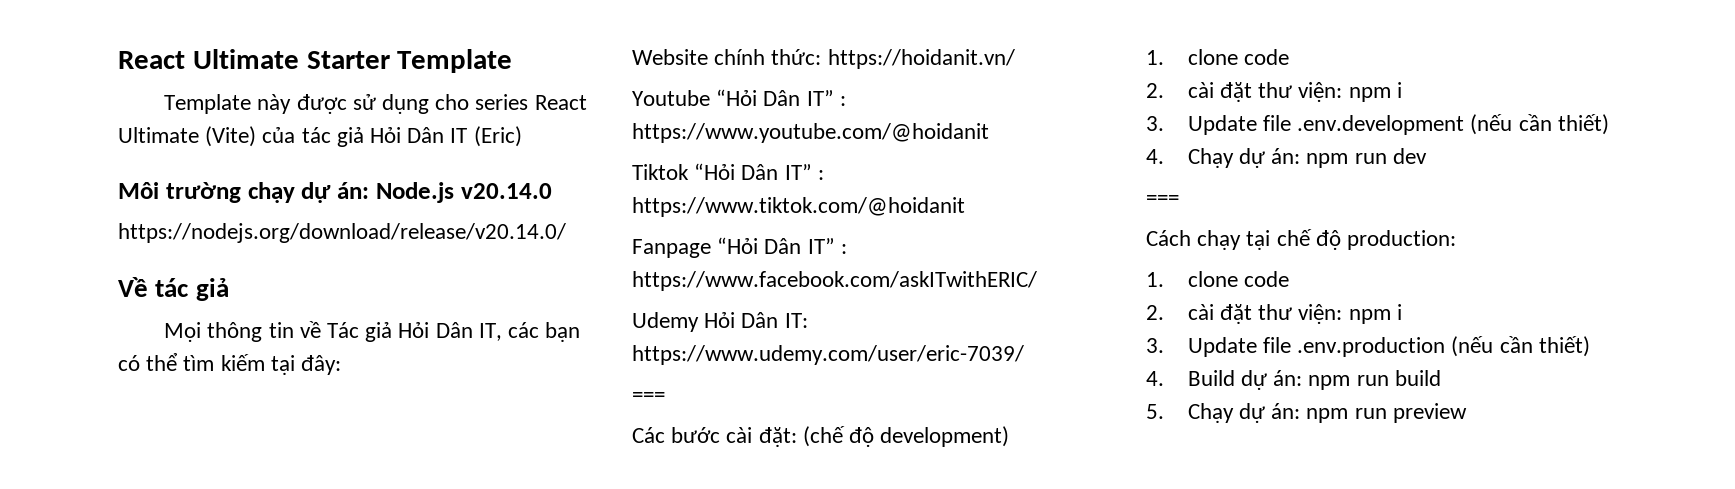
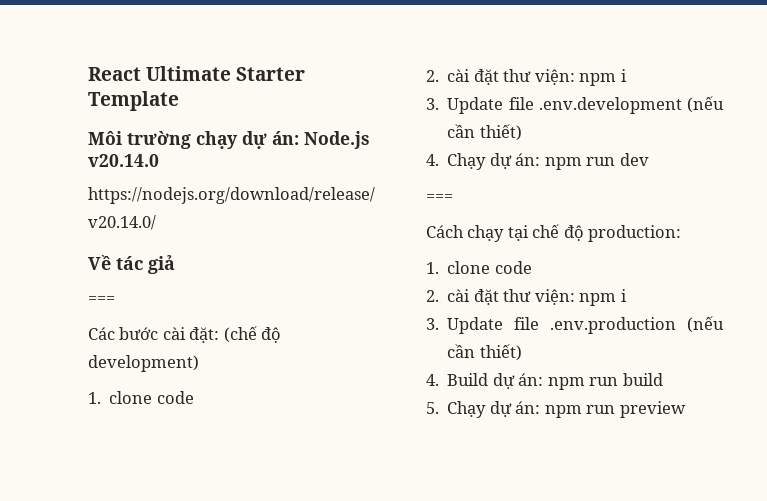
[164,94,587,114] [118,126,522,147] // Template này được sử dụng cho series React Ultimate (Vite) của tác giả Hỏi Dân IT (Eric) -> (179, 101) none
[164,321,581,342] [118,353,342,375] [632,49,1015,69] [632,89,846,106] [632,123,989,143] [632,163,824,180] [632,197,965,217] [632,237,847,258] [632,271,1037,291] [632,312,808,332] [632,345,1024,365] // Mọi thông tin về Tác giả Hỏi Dân IT, các bạn có thể tìm kiếm tại đây: // Website chính thức: https://hoidanit.vn/ // Youtube “Hỏi Dân IT” : https://www.youtube.com/@hoidanit // Tiktok “Hỏi Dân IT” : https://www.tiktok.com/@hoidanit // Fanpage “Hỏi Dân IT” : https://www.facebook.com/askITwithERIC/ // Udemy Hỏi Dân IT: https://www.udemy.com/user/eric-7039/ -> (175, 264) none

